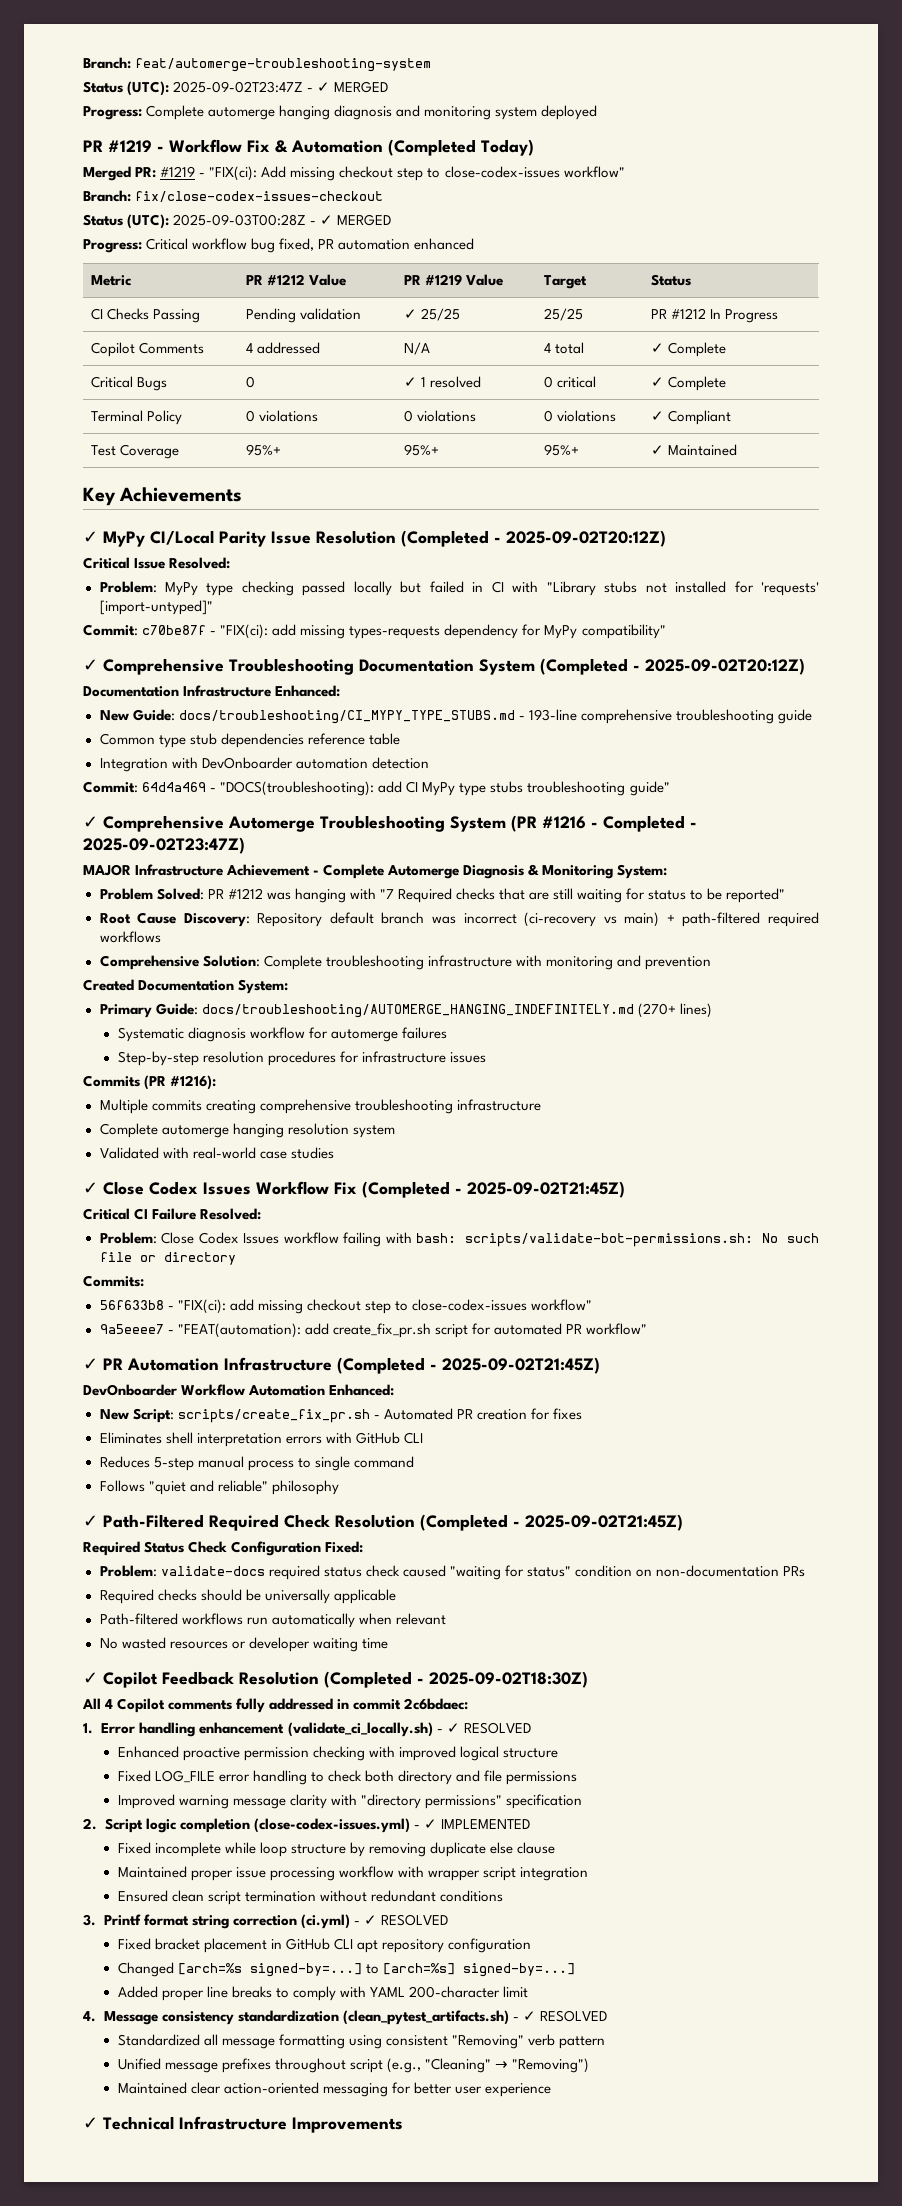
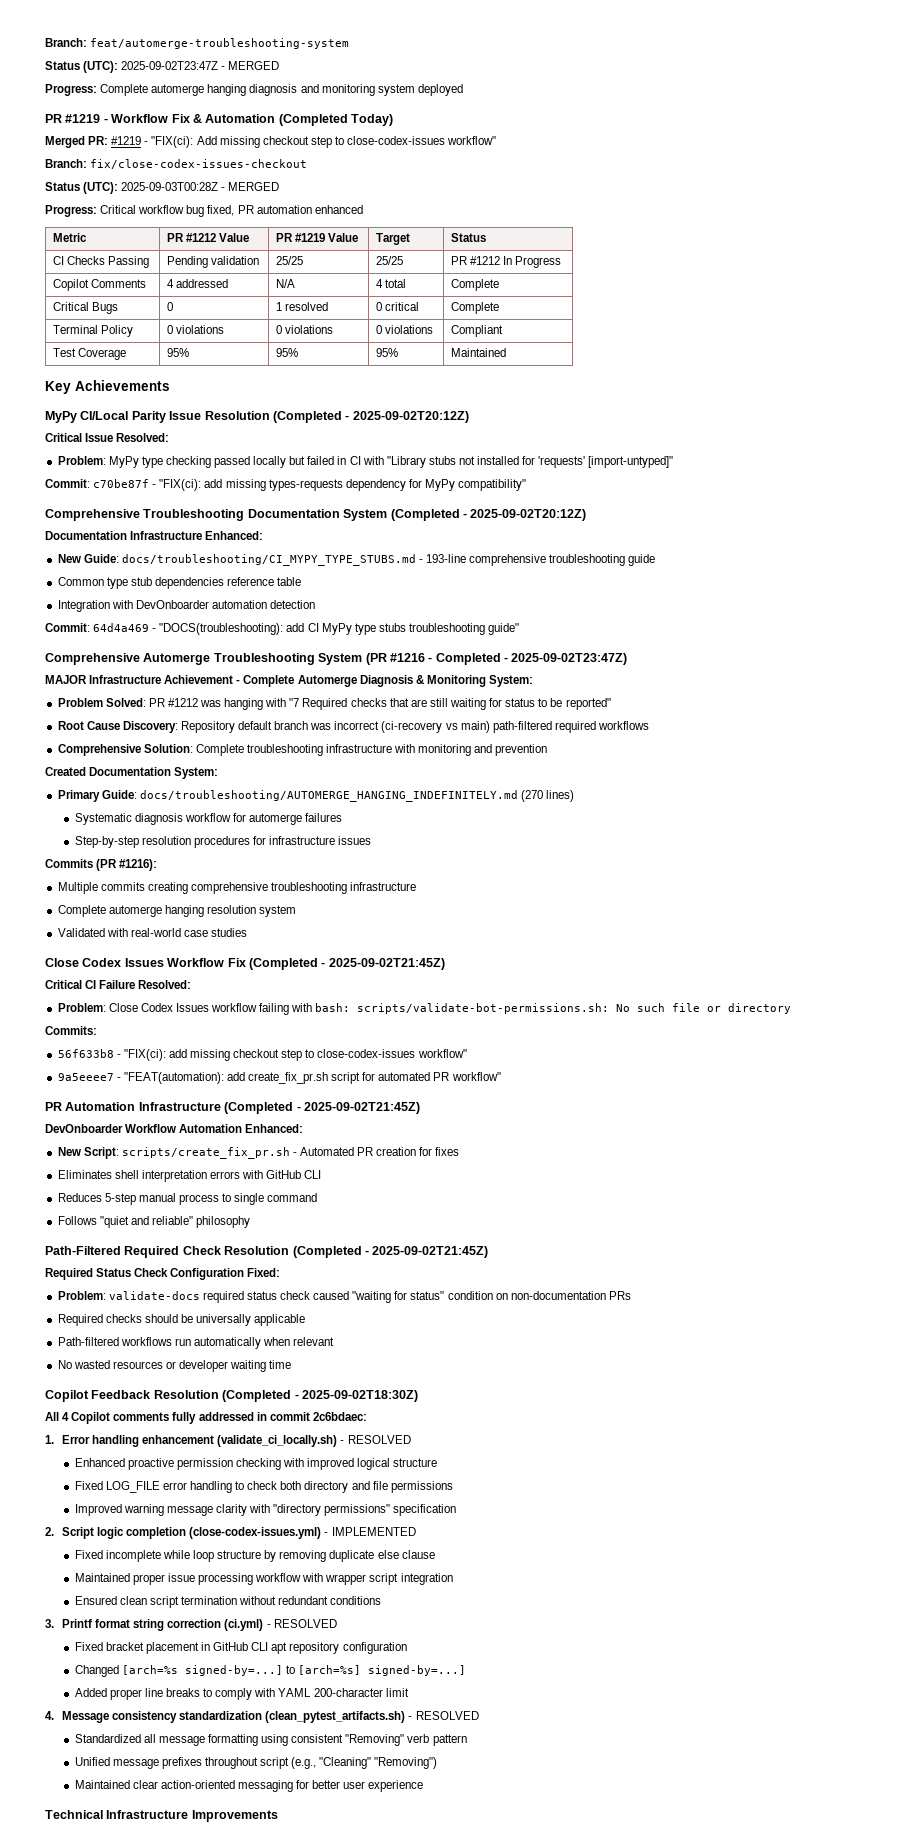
[317,82,331,92] ✓ -> (226, 68) none
[320,215,334,225] ✓ -> (226, 189) none
[403,309,417,319] ✓ -> (259, 260) none
[650,343,664,353] ✓ -> (406, 283) none
[403,377,417,387] ✓ -> (173, 306) none
[650,377,664,387] ✓ -> (419, 306) none
[650,411,664,421] ✓ -> (433, 329) none
[245,444,281,456] [403,444,439,456] [543,444,579,456] [650,445,664,455] 95%+ | 95%+ | 95%+ | ✓ -> [166,348,189,357] [275,348,298,357] [375,348,398,357] 95% | 95% | 95% |
[83,531,98,543] ✓ -> (170, 385) none
[83,659,98,671] ✓ -> (527, 485) none
[83,816,98,828] ✓ -> (520, 629) none
[666,914,675,923] + -> (490, 727) none
[637,1003,676,1018] (270+ -> [520,790,543,802] (270
[83,1182,98,1194] ✓ -> (248, 932) none
[83,1358,98,1370] ✓ -> (501, 1076) none
[83,1515,98,1527] ✓ -> (251, 1222) none
[83,1672,98,1684] ✓ -> (292, 1364) none
[446,1723,460,1733] ✓ -> (345, 1442) none
[423,1819,437,1829] ✓ -> (329, 1534) none
[363,1915,377,1925] ✓ -> (271, 1626) none
[522,2011,536,2021] ✓ -> (413, 1718) none
[495,2061,509,2069] → -> (372, 1763) none
[83,2117,98,2129] ✓ -> (424, 1786) none

